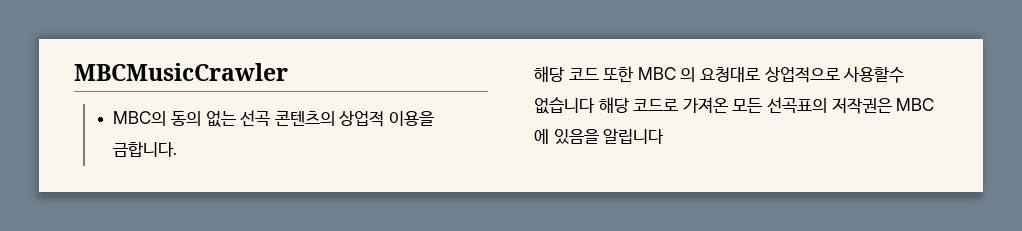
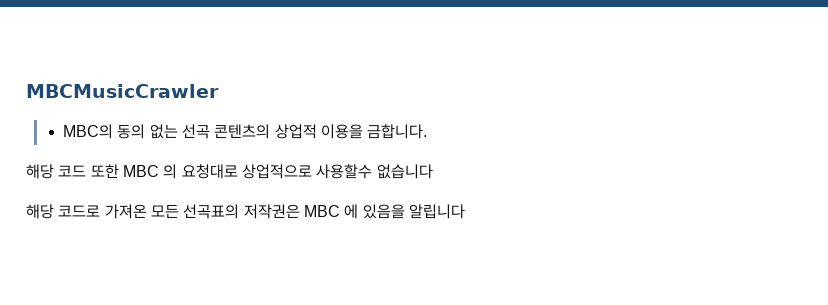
(595, 105) none -> (433, 171) //

